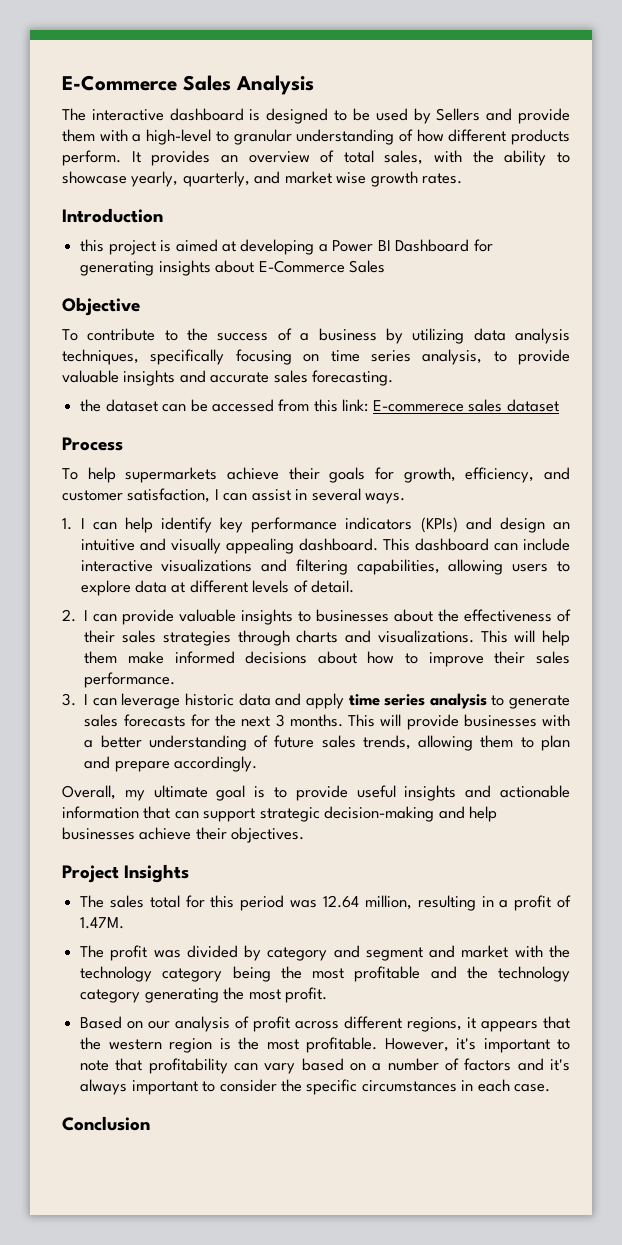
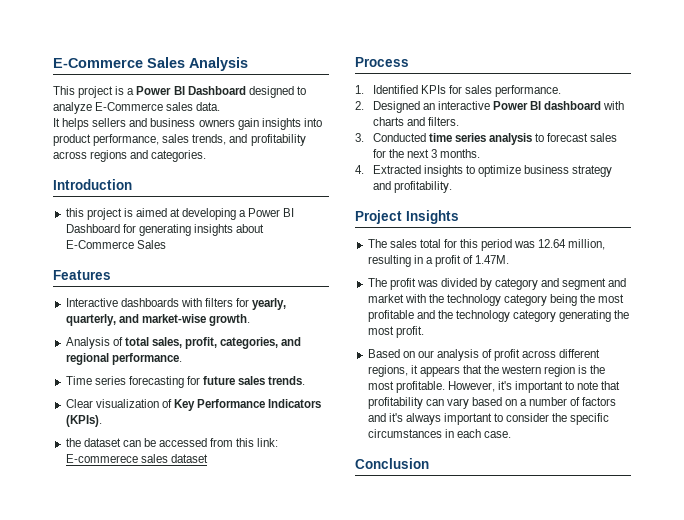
[62,108,570,124] [62,129,570,145] [62,150,570,166] [62,171,463,187] The interactive dashboard is designed to be used by Sellers and provide them with a high-level to granular understanding of how different products perform. It provides an overview of total sales, with the ability to showcase yearly, quarterly, and market wise growth rates. -> [53,86,306,98] [53,102,221,114] [53,118,322,130] [53,134,306,146] [53,150,207,162] This project is a Power BI Dashboard designed to analyze E-Commerce sales data. // It helps sellers and business owners gain insights into product performance, sales trends, and profitability across regions and categories.
[62,297,140,316] [62,328,570,344] [62,349,570,365] [62,370,394,386] Objective // To contribute to the success of a business by utilizing data analysis techniques, specifically focusing on time series analysis, to provide valuable insights and accurate sales forecasting. -> [53,270,111,280] [65,298,287,310] [65,314,250,326] [65,337,302,349] [65,353,182,365] [65,376,306,388] [65,399,322,411] [65,415,102,427] Features // Interactive dashboards with filters for yearly, quarterly, and market-wise growth. // Analysis of total sales, profit, categories, and regional performance. // Time series forecasting for future sales trends. // Clear visualization of Key Performance Indicators (KPIs).
[62,467,570,483] [62,488,406,504] [62,517,570,533] [80,538,570,554] [80,559,570,575] [80,580,355,596] [62,609,572,625] [84,630,570,646] [84,651,571,667] [84,672,176,688] [62,693,344,709] To help supermarkets achieve their goals for growth, efficiency, and customer satisfaction, I can assist in several ways. // 1. I can help identify key performance indicators (KPIs) and design an intuitive and visually appealing dashboard. This dashboard can include interactive visualizations and filtering capabilities, allowing users to explore data at different levels of detail. // 2. I can provide valuable insights to businesses about the effectiveness of their sales strategies through charts and visualizations. This will help them make informed decisions about how to improve their sales performance. // 3. I can leverage historic data and apply -> [355,85,562,97] [355,101,625,113] [372,117,459,126] [355,133,426,142] 1. Identified KPIs for sales performance. // 2. Designed an interactive Power BI dashboard with charts and filters. // 3. Conducted
[509,695,570,709] [84,714,186,727] generate sales forecasts -> [547,133,618,142] forecast sales
[348,714,570,730] [84,735,570,751] [84,756,258,772] [62,785,571,801] [62,806,498,822] [62,827,305,843] This will provide businesses with a better understanding of future sales trends, allowing them to plan and prepare accordingly. // Overall, my ultimate goal is to provide useful insights and actionable information that can support strategic decision-making and help businesses achieve their objectives. -> [355,165,613,177] [372,181,452,193] // 4. Extracted insights to optimize business strategy and profitability.

